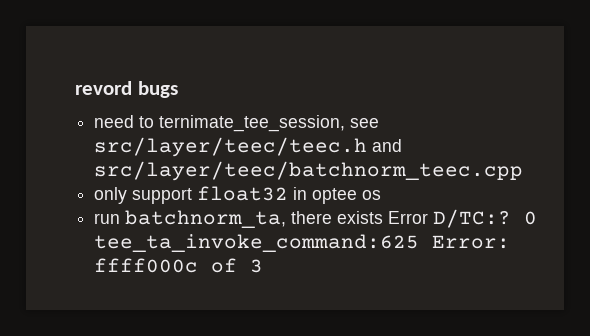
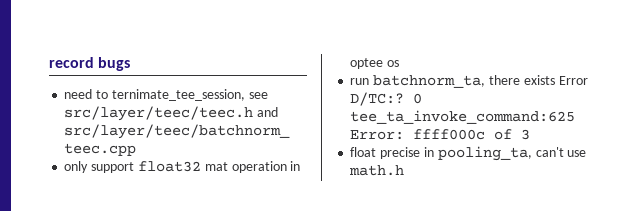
[75,81,132,95] revord -> [49,57,94,68] record
(289, 193) none -> [204,161,287,173] mat operation
(264, 266) none -> [350,146,587,161] [349,165,405,176] // float precise in pooling_ta, can't use math.h

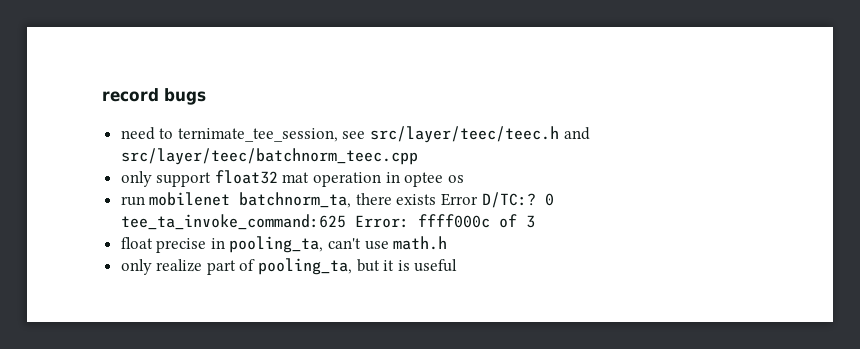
(370, 81) none -> [149,192,231,206] mobilenet
(405, 170) none -> [120,258,458,275] // only realize part of pooling_ta, but it is useful

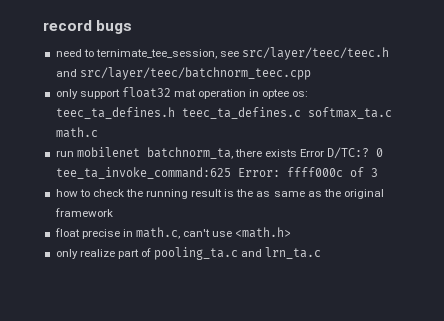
[447,175,464,183] os -> [292,91,309,97] [55,107,392,119] [55,127,98,138] os: teec_ta_defines.h teec_ta_defines.c softmax_ta.c math.c
(535, 221) none -> [55,189,384,199] [54,208,113,217] // how to check the running result is the as same as the original framework
[229,236,324,253] pooling_ta, -> [135,227,180,239] math.c,
[393,236,448,250] math.h -> [235,227,292,238] <math.h>
[258,258,458,275] pooling_ta, but it is useful -> [154,247,322,260] pooling_ta.c and lrn_ta.c

